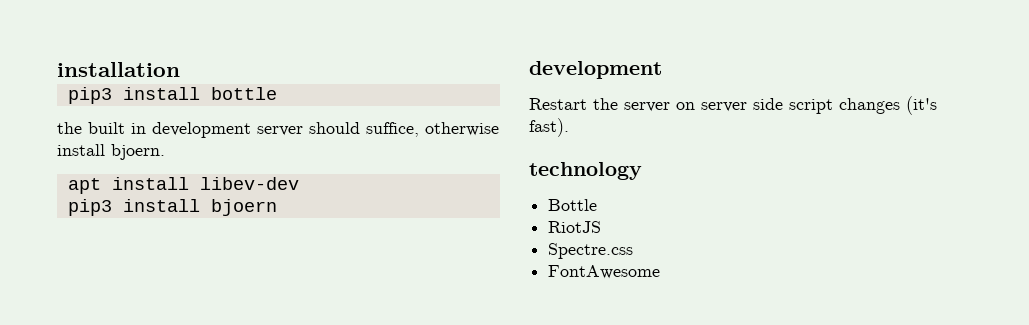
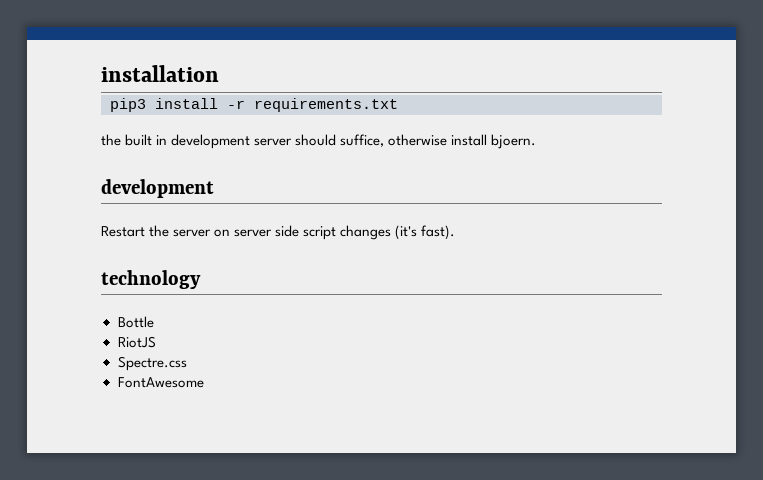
[210,87,277,100] bottle -> [227,98,398,112] -r requirements.txt
[67,177,299,194] [67,199,277,216] // apt install libev-dev // pip3 install bjoern -> (537, 141) none

